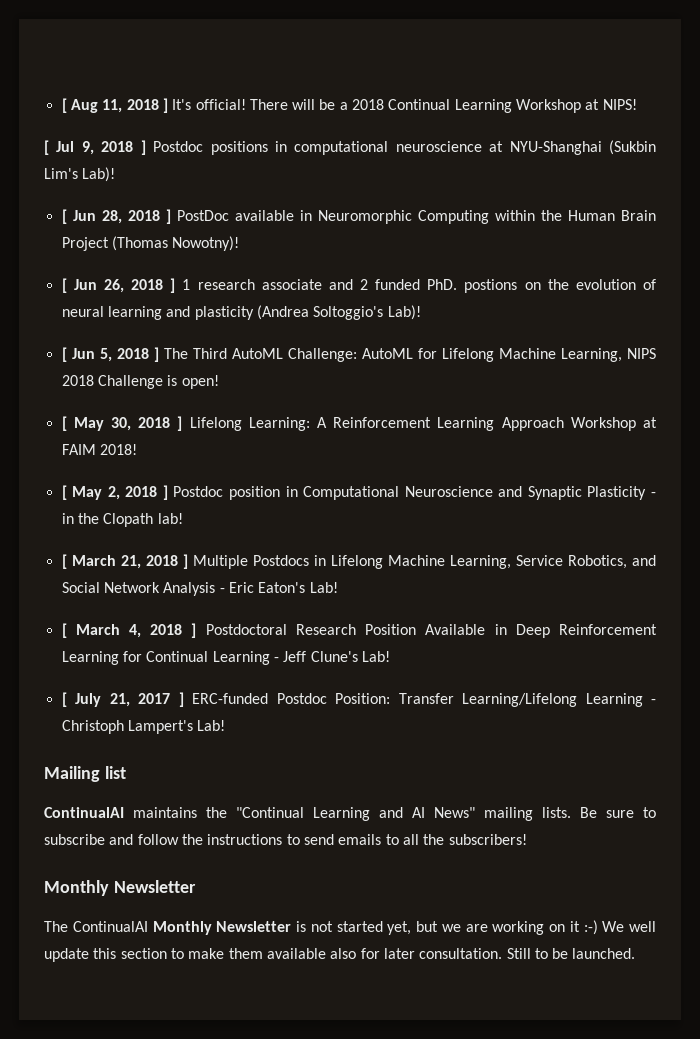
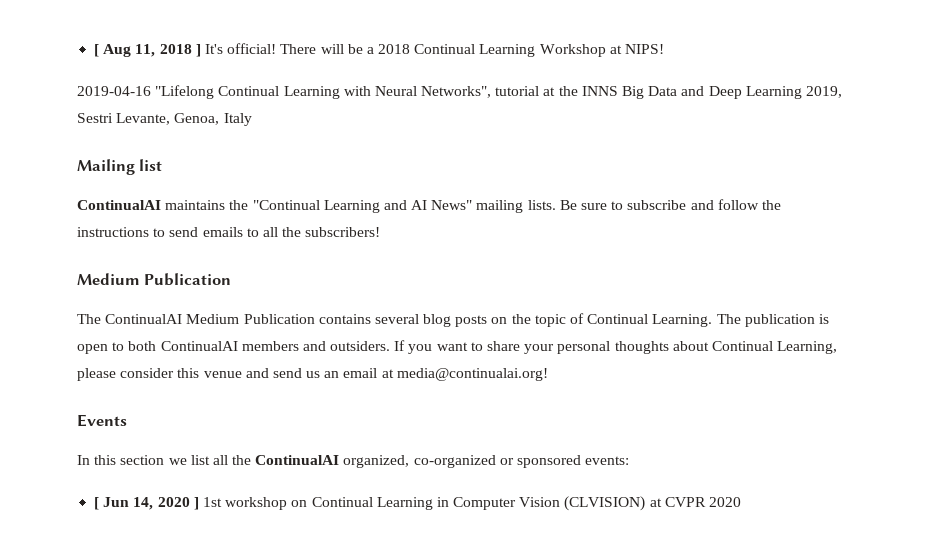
[44,140,656,155] [44,167,116,182] [61,209,657,224] [61,236,240,251] [61,278,656,293] [61,305,421,320] [61,347,656,362] [61,375,219,389] [61,416,658,431] [61,444,137,455] [61,485,657,500] [61,513,183,527] [61,554,657,569] [61,582,338,596] [61,623,658,638] [61,651,390,665] [61,692,657,707] [61,720,226,734] [ Jul 9, 2018 ] Postdoc positions in computational neuroscience at NYU-Shanghai (Sukbin Lim's Lab)! // [ Jun 28, 2018 ] PostDoc available in Neuromorphic Computing within the Human Brain Project (Thomas Nowotny)! // [ Jun 26, 2018 ] 1 research associate and 2 funded PhD. postions on the evolution of neural learning and plasticity (Andrea Soltoggio's Lab)! // [ Jun 5, 2018 ] The Third AutoML Challenge: AutoML for Lifelong Machine Learning, NIPS 2018 Challenge is open! // [ May 30, 2018 ] Lifelong Learning: A Reinforcement Learning Approach Workshop at FAIM 2018! // [ May 2, 2018 ] Postdoc position in Computational Neuroscience and Synaptic Plasticity - in the Clopath lab! // [ March 21, 2018 ] Multiple Postdocs in Lifelong Machine Learning, Service Robotics, and Social Network Analysis - Eric Eaton's Lab! // [ March 4, 2018 ] Postdoctoral Research Position Available in Deep Reinforcement Learning for Continual Learning - Jeff Clune's Lab! // [ July 21, 2017 ] ERC-funded Postdoc Position: Transfer Learning/Lifelong Learning - Christoph Lampert's Lab! -> [77,85,842,99] [77,113,252,126] 2019-04-16 "Lifelong Continual Learning with Neural Networks", tutorial at the INNS Big Data and Deep Learning 2019, Sestri Levante, Genoa, Italy
[44,880,196,896] Monthly Newsletter -> [77,273,232,286] Medium Publication
[152,920,656,935] [44,948,636,962] Monthly Newsletter is not started yet, but we are working on it :-) We well update this section to make them available also for later consultation. Still to be launched. -> [186,313,829,327] [77,340,838,354] [77,368,548,381] [77,414,127,427] [77,455,630,468] [94,496,742,511] Medium Publication contains several blog posts on the topic of Continual Learning. The publication is open to both ContinualAI members and outsiders. If you want to share your personal thoughts about Continual Learning, please consider this venue and send us an email at media@continualai.org! // Events // In this section we list all the ContinualAI organized, co-organized or sponsored events: // [ Jun 14, 2020 ] 1st workshop on Continual Learning in Computer Vision (CLVISION) at CVPR 2020

